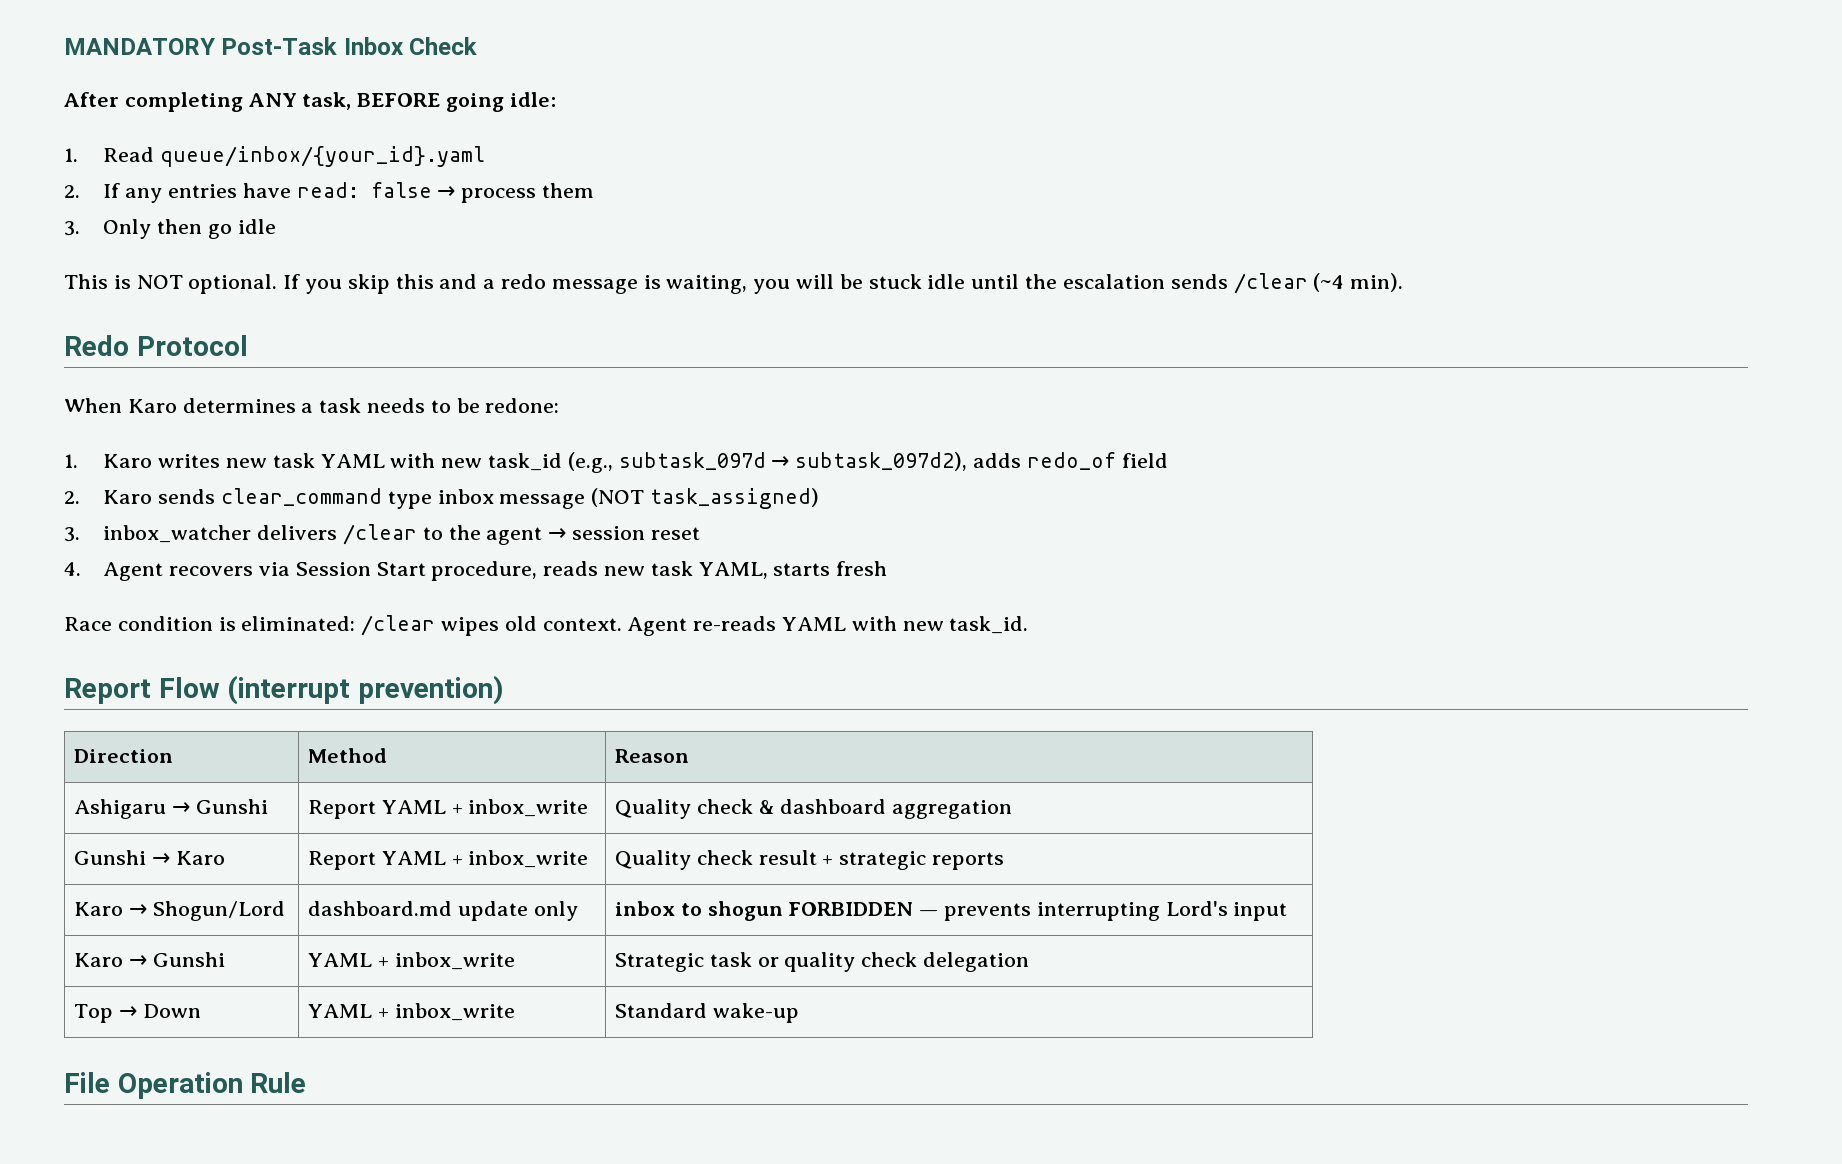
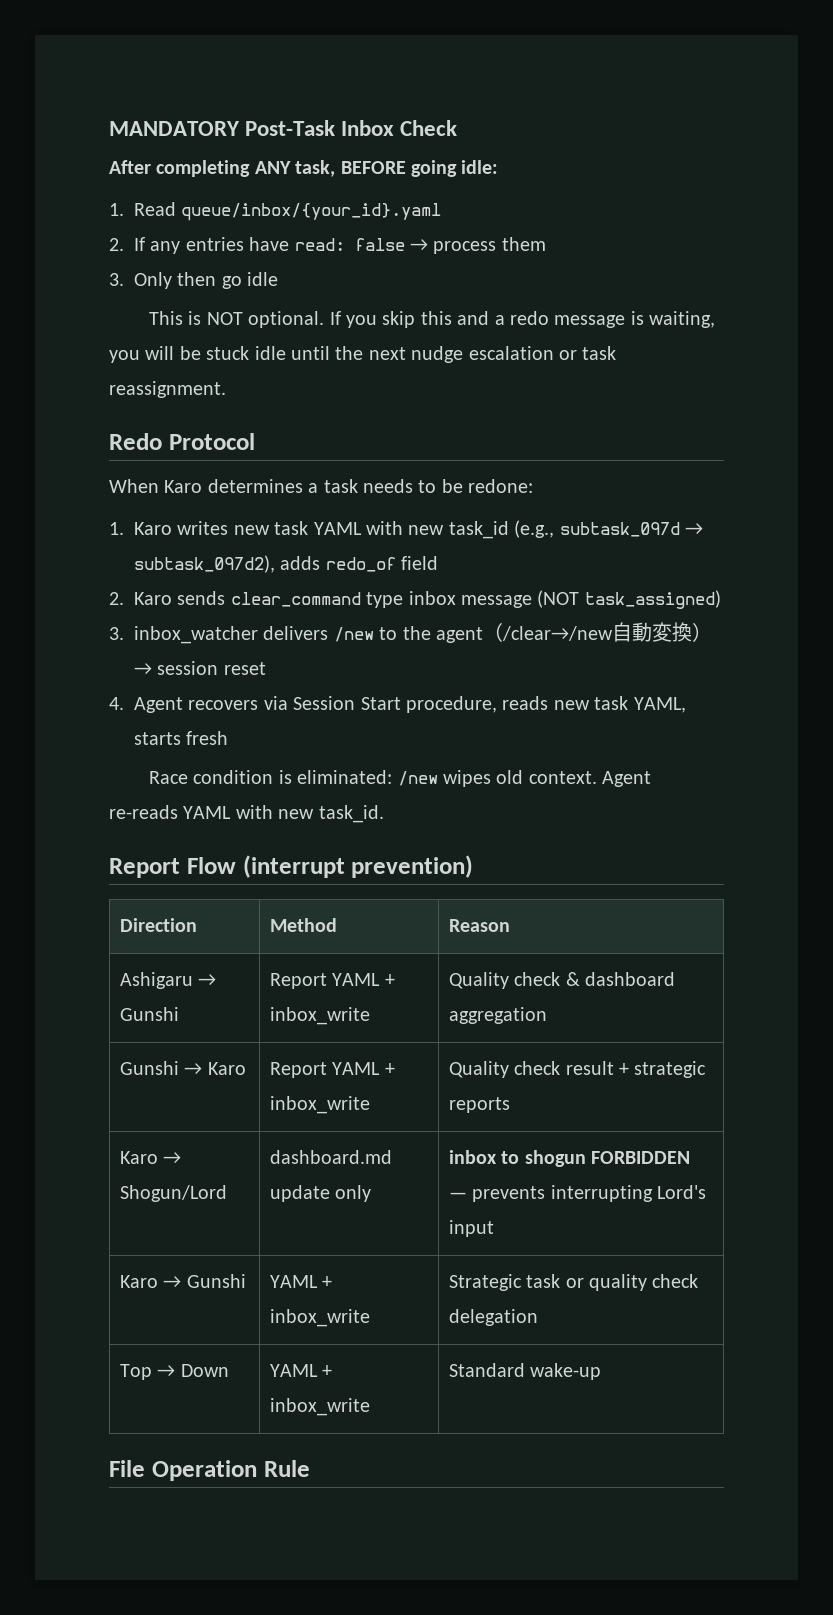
[1062,273,1404,294] escalation sends /clear (~4 min). -> [368,346,617,363] [109,381,226,398] next nudge escalation or task reassignment.
[343,524,418,545] /clear -> [333,627,374,642] /new
(543, 536) none -> [482,622,712,642] （/clear→/new自動変換）
[361,615,436,636] /clear -> [397,771,438,786] /new

